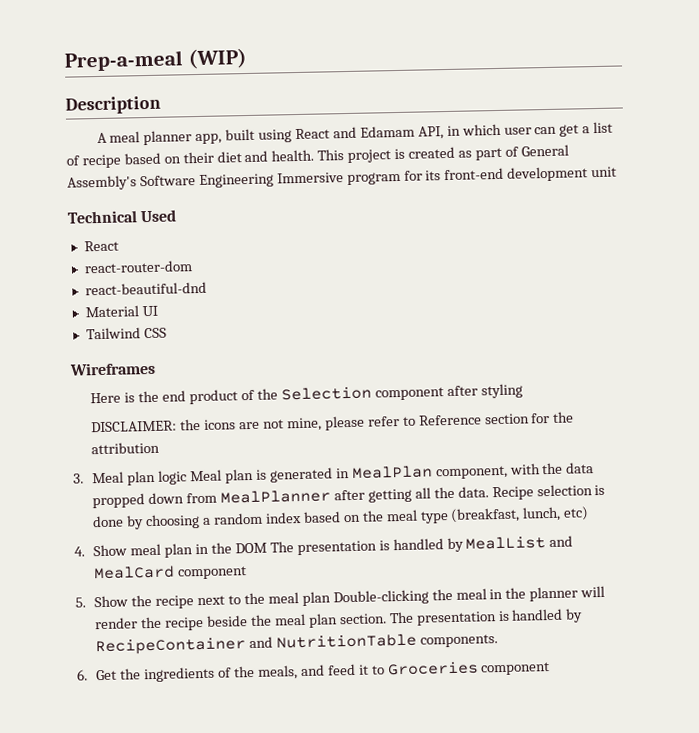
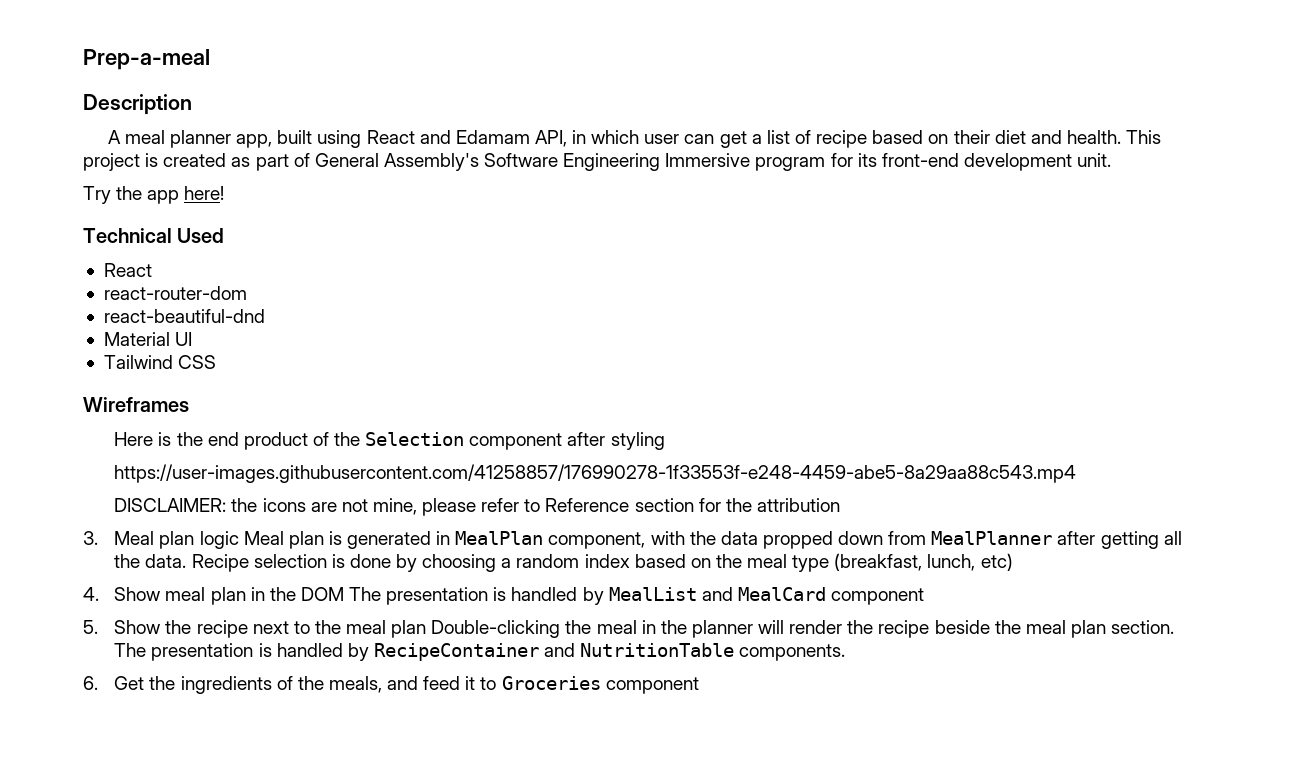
[187,48,247,70] (WIP) -> (210, 59) none
[591,166,618,178] unit -> [1077,153,1112,167] [83,186,225,204] unit. // Try the app here!
(523, 391) none -> [114,464,1077,483] // https://user-images.githubusercontent.com/41258857/176990278-1f33553f-e248-4459-abe5-8a29aa88c543.mp4

